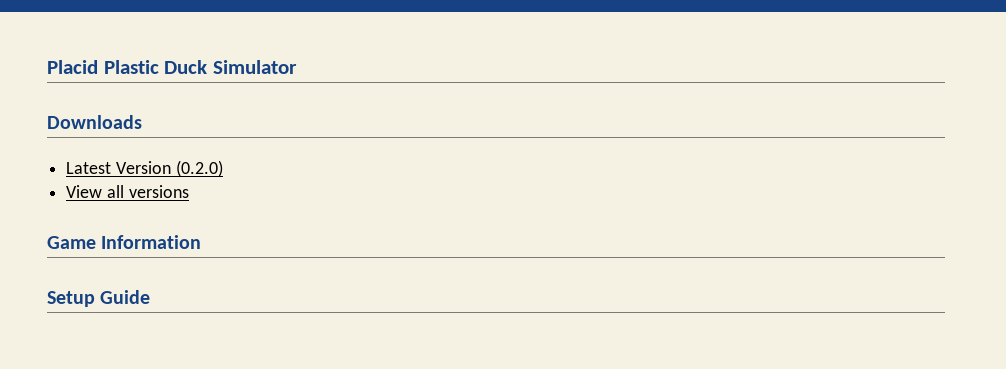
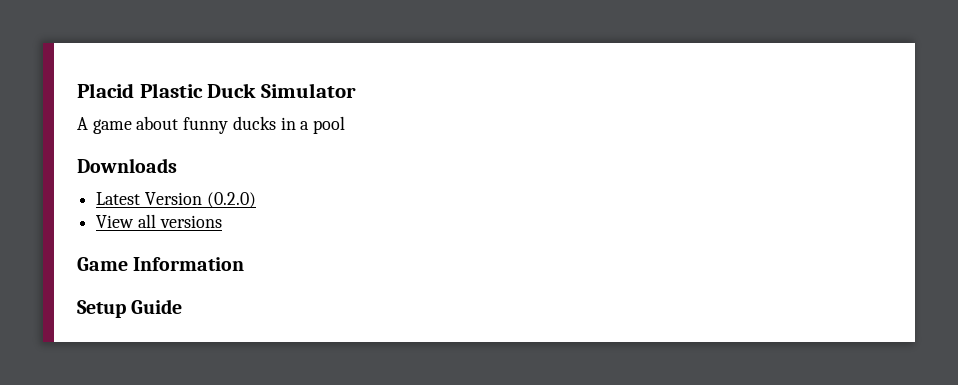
(297, 67) none -> [77,116,346,134] // A game about funny ducks in a pool

